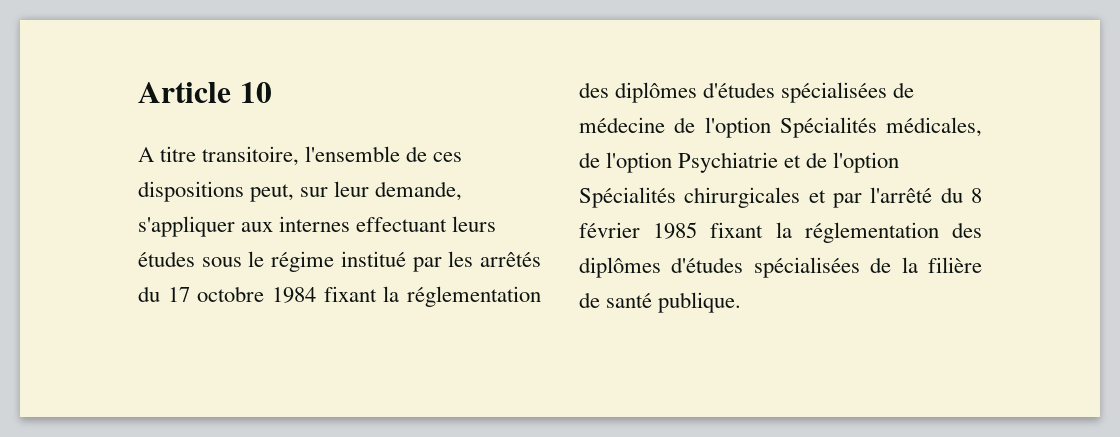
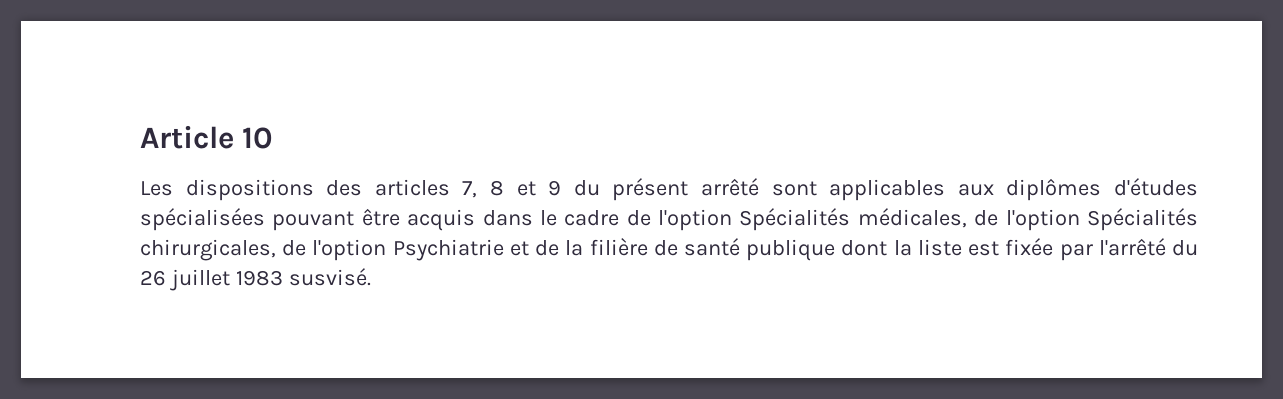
[138,146,463,166] [138,181,463,202] [138,216,497,237] [138,251,541,272] [138,286,541,307] [579,82,915,103] [579,117,665,133] A titre transitoire, l'ensemble de ces dispositions peut, sur leur demande, s'appliquer aux internes effectuant leurs études sous le régime institué par les arrêtés du 17 octobre 1984 fixant la réglementation des diplômes d'études spécialisées de médecine -> [140,178,1199,201] [140,208,620,231] Les dispositions des articles 7, 8 et 9 du présent arrêté sont applicables aux diplômes d'études spécialisées pouvant être acquis dans le cadre
[678,152,900,173] [579,187,982,208] [579,222,982,243] [579,257,982,278] [579,292,742,313] Psychiatrie et de l'option Spécialités chirurgicales et par l'arrêté du 8 février 1985 fixant la réglementation des diplômes d'études spécialisées de la filière de santé publique. -> [1086,208,1198,231] [140,238,1198,261] [140,268,371,291] Spécialités chirurgicales, de l'option Psychiatrie et de la filière de santé publique dont la liste est fixée par l'arrêté du 26 juillet 1983 susvisé.

